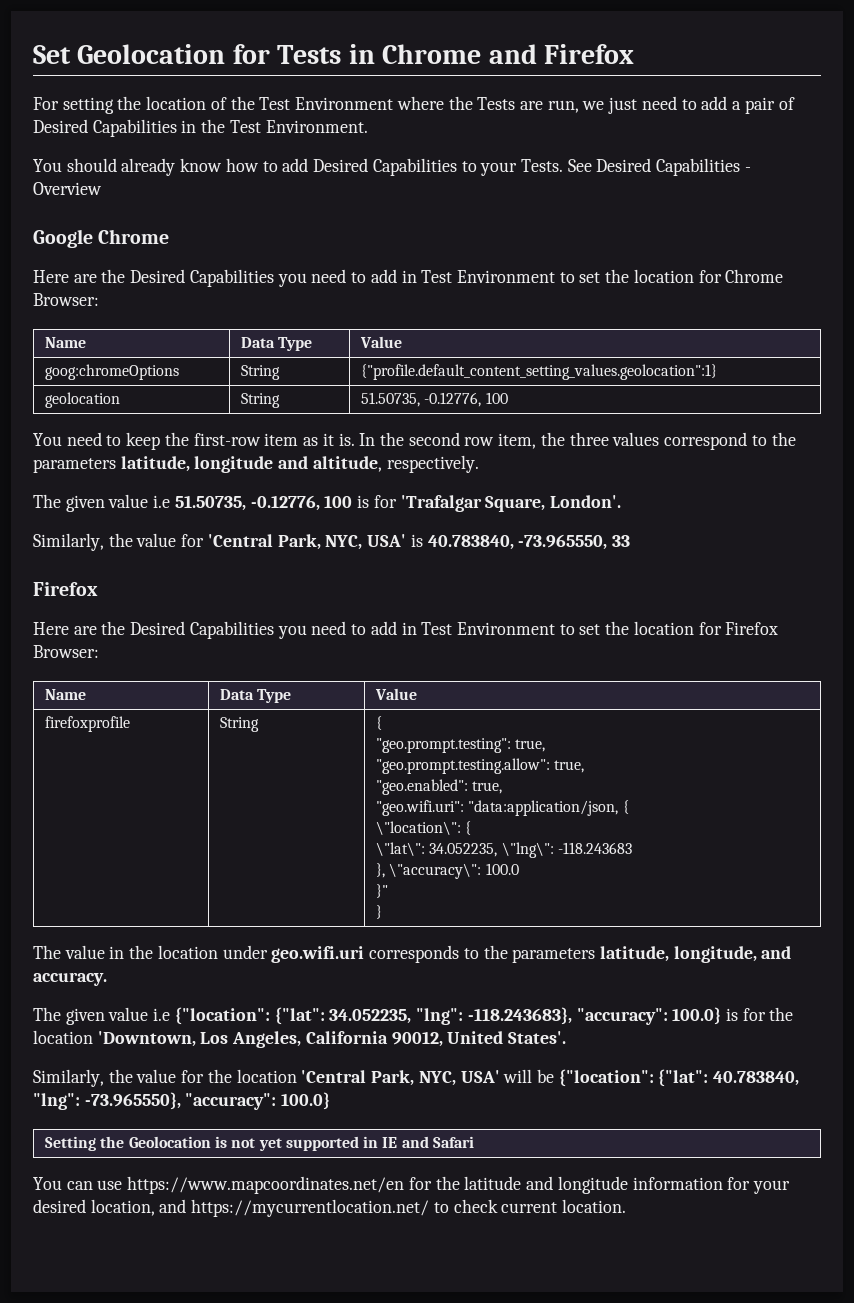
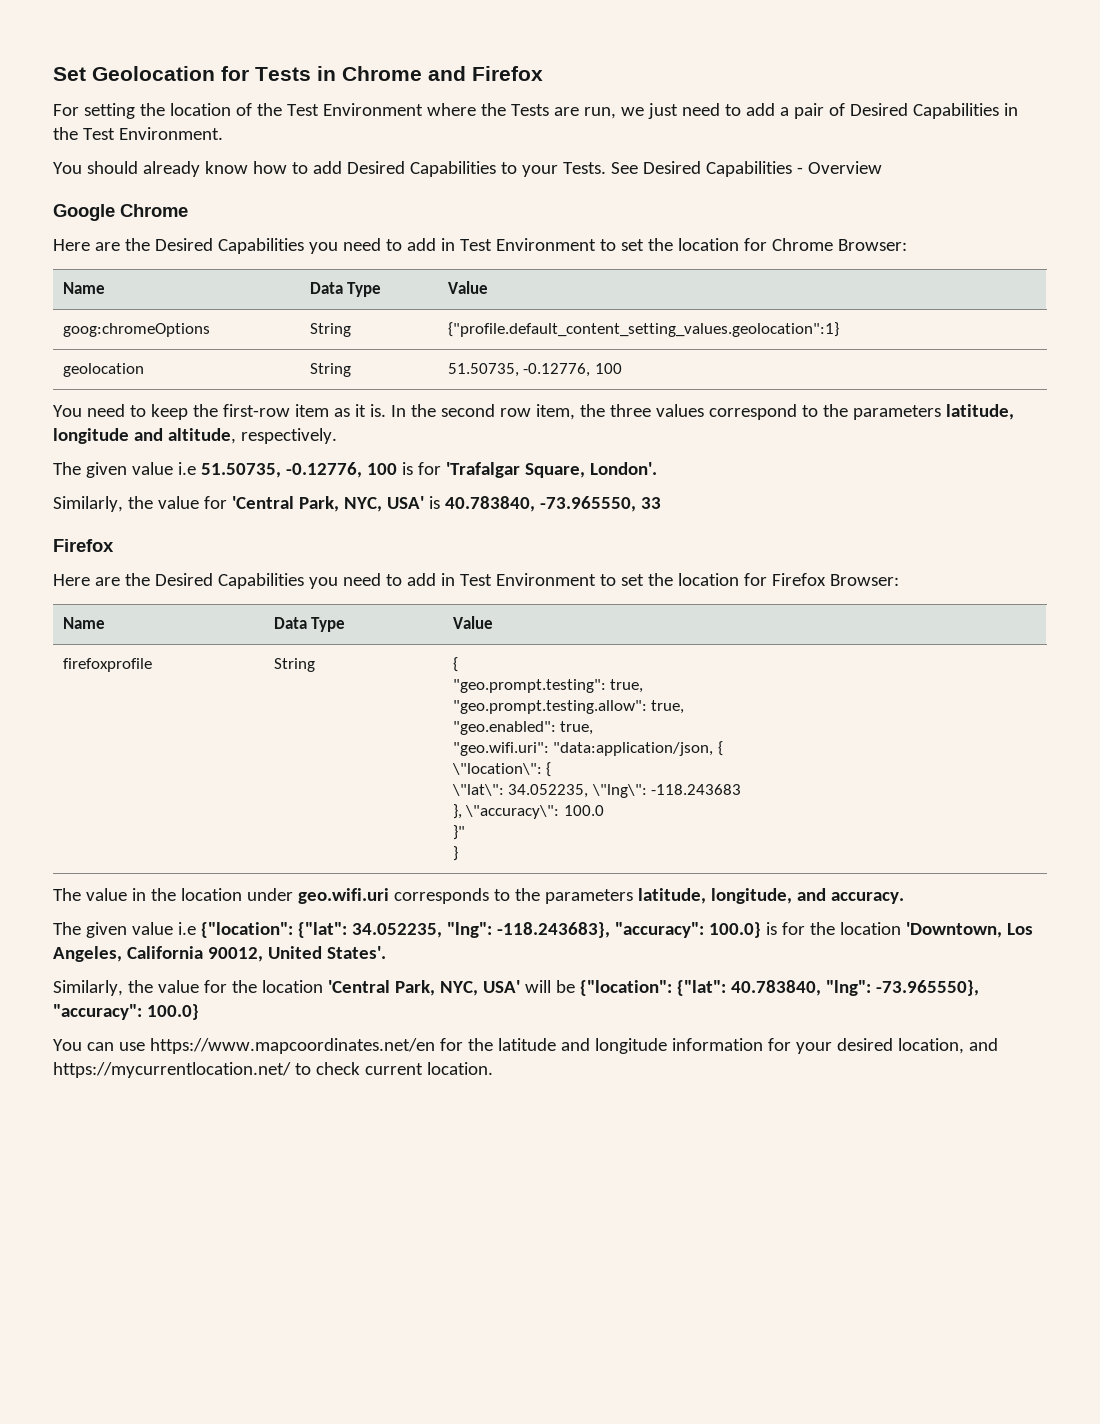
[44,1136,475,1151] // Setting the Geolocation is not yet supported in IE and Safari -> (199, 1012) none

